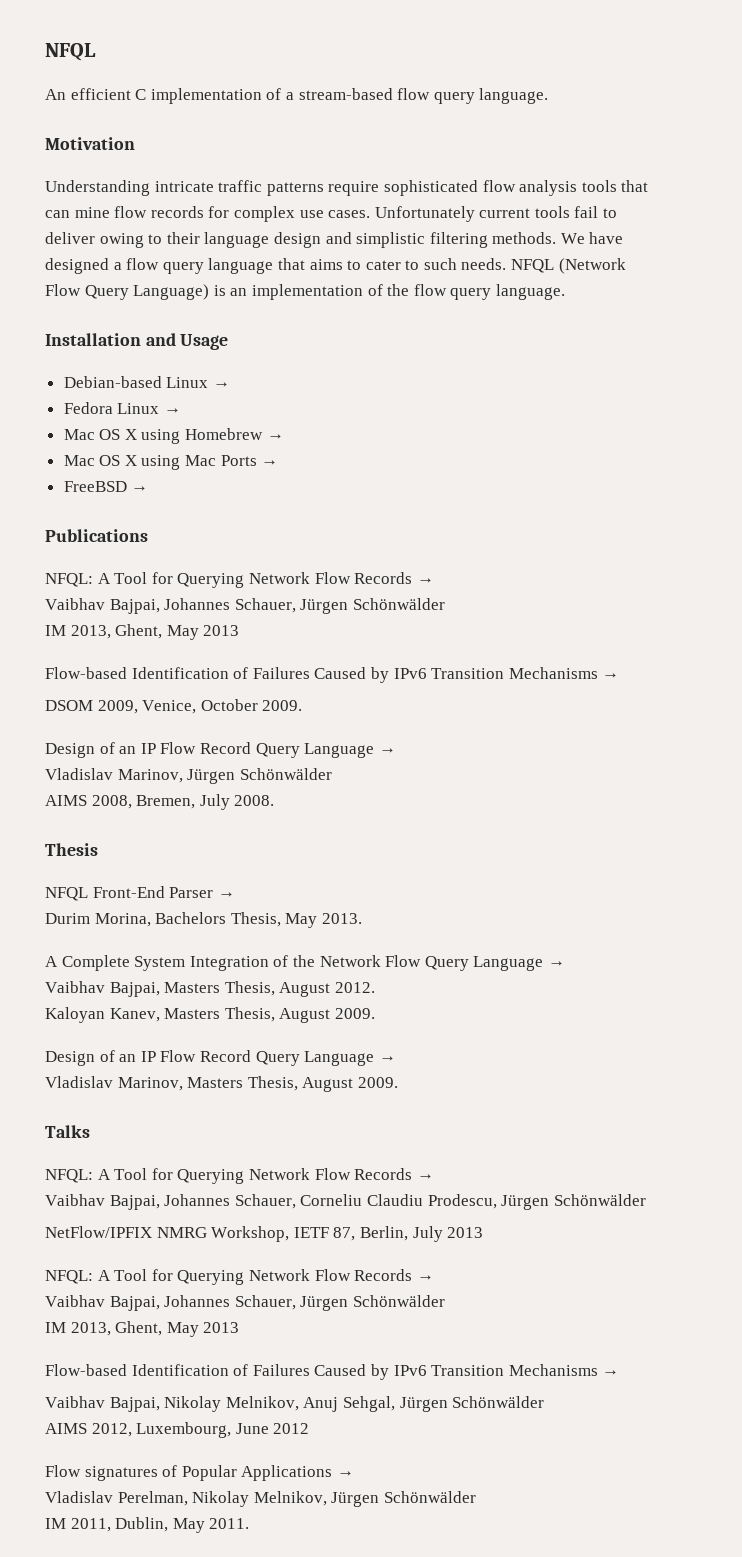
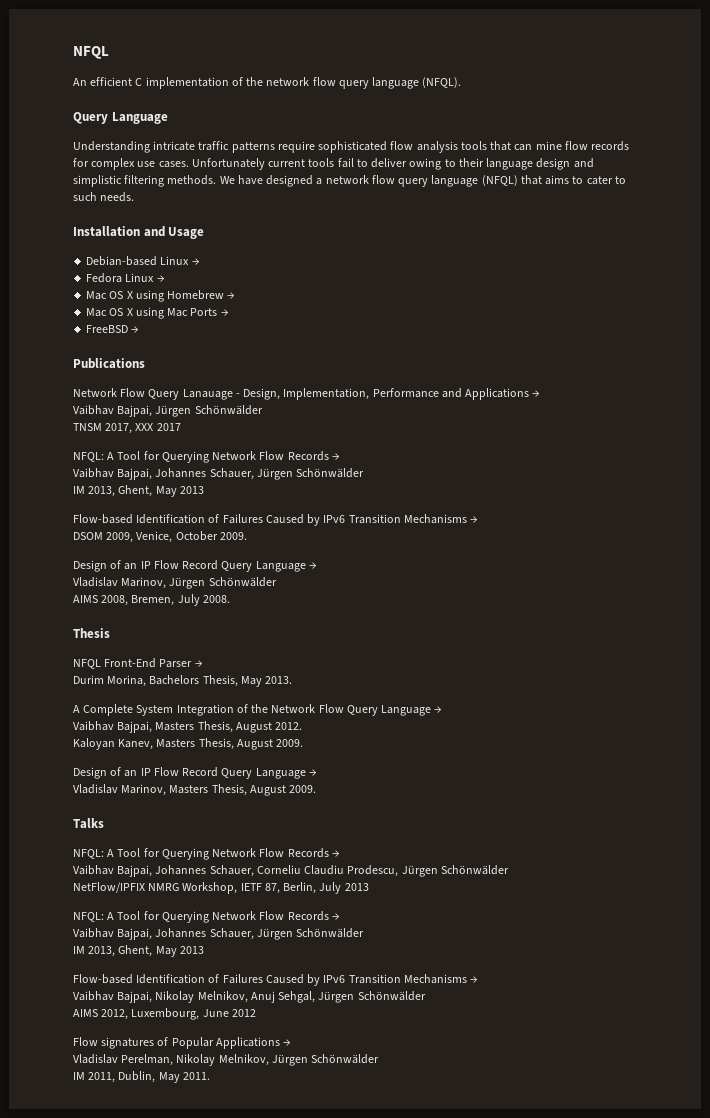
[285,88,549,104] [45,137,135,150] a stream-based flow query language. // Motivation -> [246,77,462,89] [73,112,168,124] the network flow query language (NFQL). // Query Language
[126,258,274,274] flow query language -> [325,175,518,187] network flow query language (NFQL)
[511,258,626,274] [45,284,565,300] NFQL (Network Flow Query Language) is an implementation of the flow query language. -> (135, 197) none
(148, 535) none -> [73,388,541,400] [73,405,263,417] [73,423,181,434] // Network Flow Query Lanauage - Design, Implementation, Performance and Applications → // Vaibhav Bajpai, Jürgen Schönwälder // TNSM 2017, XXX 2017

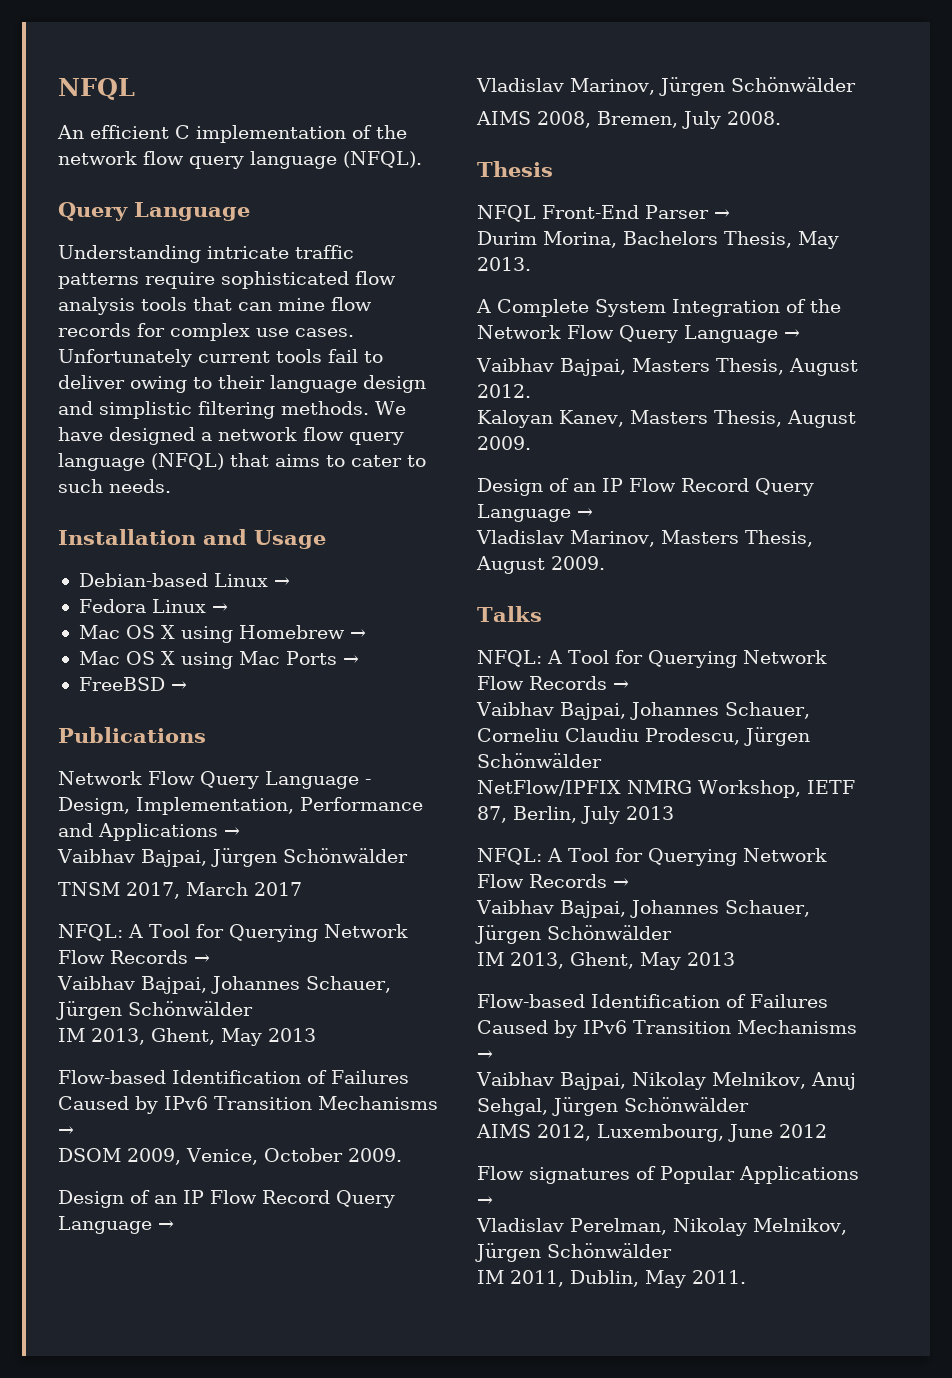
[182,389,233,400] Lanauage -> [265,771,359,789] Language
[135,423,154,431] XXX -> [186,882,248,896] March

